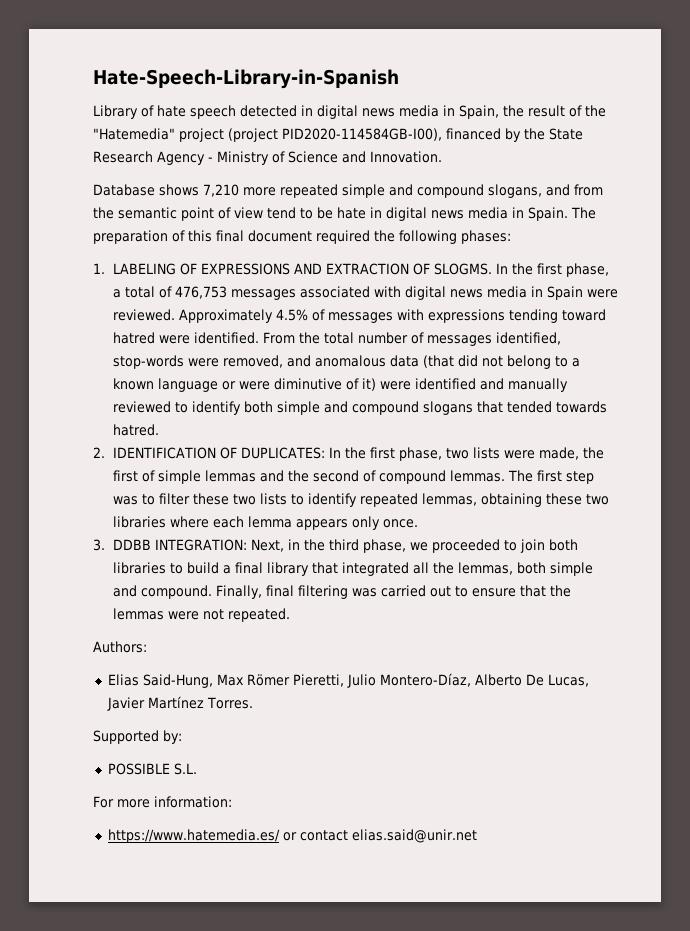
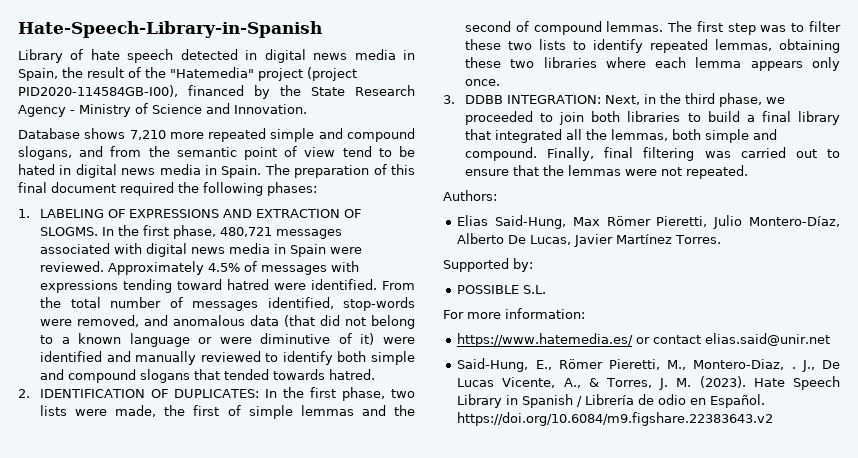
[337,207,366,219] hate -> [18,164,55,175] hated
[112,286,227,299] a total of 476,753 -> [220,227,273,237] 480,721
(477, 836) none -> [457,358,840,372] [457,376,840,390] [457,394,766,408] [457,412,774,426] // Said-Hung, E., Römer Pieretti, M., Montero-Diaz, . J., De Lucas Vicente, A., & Torres, J. M. (2023). Hate Speech Library in Spanish / Librería de odio en Español. https://doi.org/10.6084/m9.figshare.22383643.v2

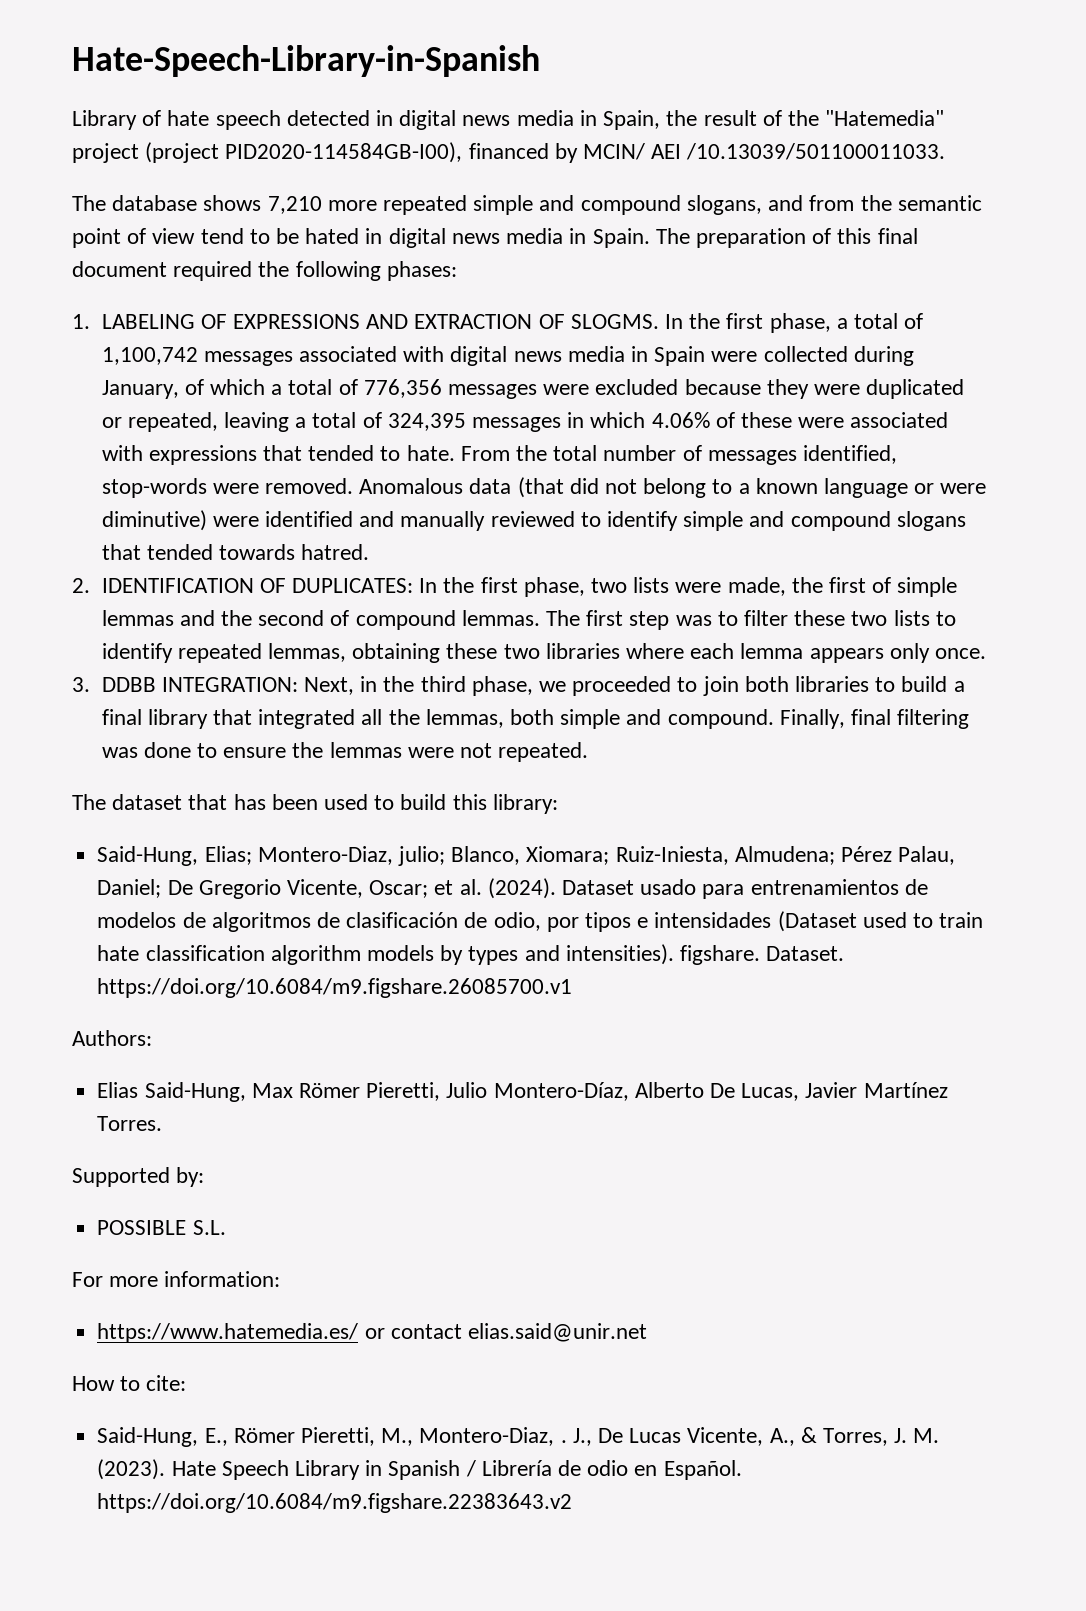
[280,85,415,96] [18,103,307,117] [18,128,80,139] the State Research Agency - Ministry of Science and Innovation. // Database -> [583,143,946,160] [72,195,198,211] MCIN/ AEI /10.13039/501100011033. // The database
[220,227,273,237] 480,721 -> [836,313,924,329] [101,347,198,365] a total of 1,100,742
[40,261,360,275] [40,279,378,293] reviewed. Approximately 4.5% of messages with expressions tending toward hatred were identified. -> [763,346,914,366] [101,379,965,399] [101,412,949,432] [101,445,455,465] collected during January, of which a total of 776,356 messages were excluded because they were duplicated or repeated, leaving a total of 324,395 messages in which 4.06% of these were associated with expressions that tended to hate.
[77,315,246,327] removed, and anomalous -> [264,478,464,494] removed. Anomalous
[260,333,375,345] diminutive of it) -> [101,510,207,531] diminutive)
[337,351,367,362] both -> (678, 521) none
[740,147,817,158] carried out -> [143,742,191,758] done
[513,165,540,176] that -> (287, 752) none
(749, 172) none -> [72,794,558,814] [97,846,956,866] [97,878,928,899] [97,911,984,932] [97,944,845,965] [97,978,573,998] // The dataset that has been used to build this library: // Said-Hung, Elias; Montero-Diaz, julio; Blanco, Xiomara; Ruiz-Iniesta, Almudena; Pérez Palau, Daniel; De Gregorio Vicente, Oscar; et al. (2024). Dataset usado para entrenamientos de modelos de algoritmos de clasificación de odio, por tipos e intensidades (Dataset used to train hate classification algorithm models by types and intensities). figshare. Dataset. https://doi.org/10.6084/m9.figshare.26085700.v1
(831, 339) none -> [72,1375,187,1391] // How to cite:

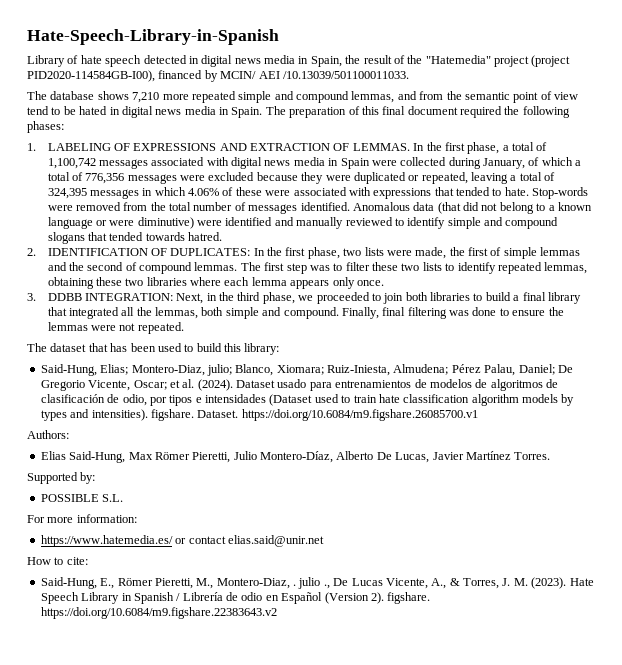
[686,195,762,215] slogans, -> [351,91,395,103] lemmas,
[570,314,659,329] SLOGMS. -> [352,143,410,151] LEMMAS.
[460,446,510,461] From -> [532,187,589,199] [47,202,148,211] Stop-words were removed from
[803,445,898,464] [101,478,353,498] identified, stop-words were removed. -> [300,202,350,211] identified.
[572,1428,592,1446] J., -> [298,577,330,589] julio .,
[663,1460,742,1480] Español. -> [281,592,431,604] Español (Version 2). figshare.

